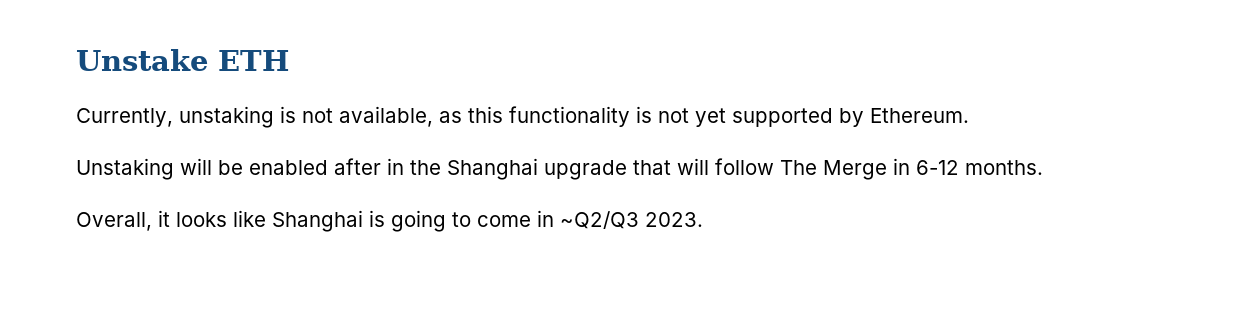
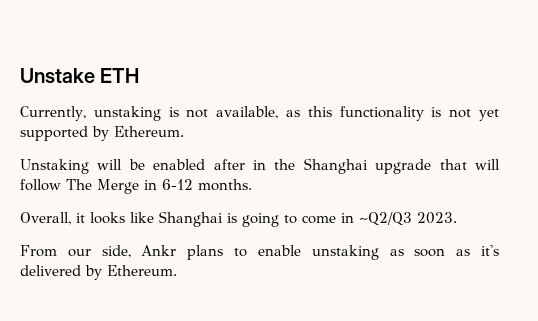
(703, 219) none -> [20,245,499,260] [20,265,177,280] // From our side, Ankr plans to enable unstaking as soon as it's delivered by Ethereum.

